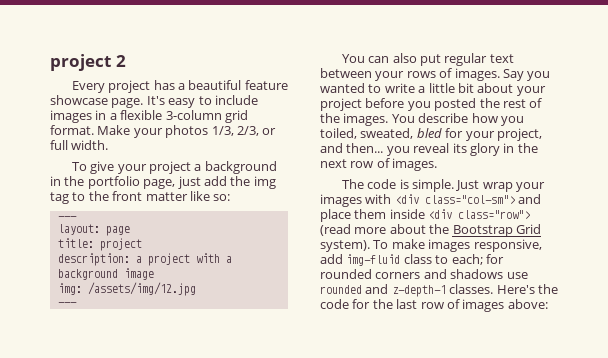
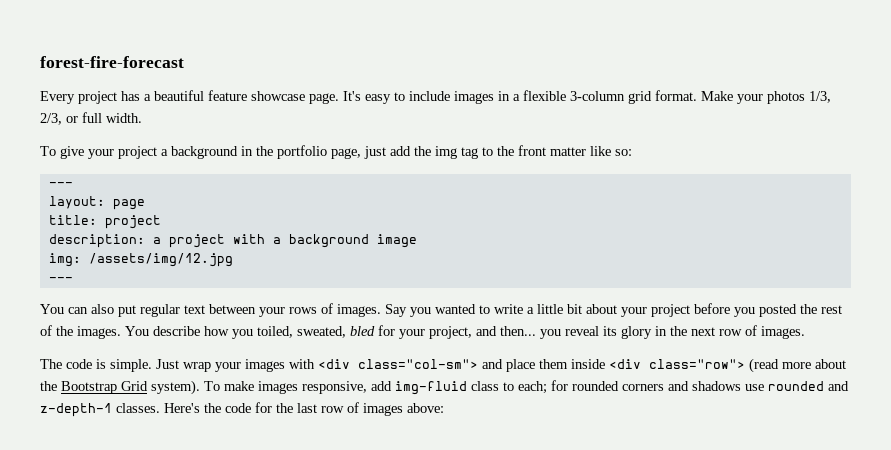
[50,54,126,71] project 2 -> [40,56,184,68] forest-fire-forecast

